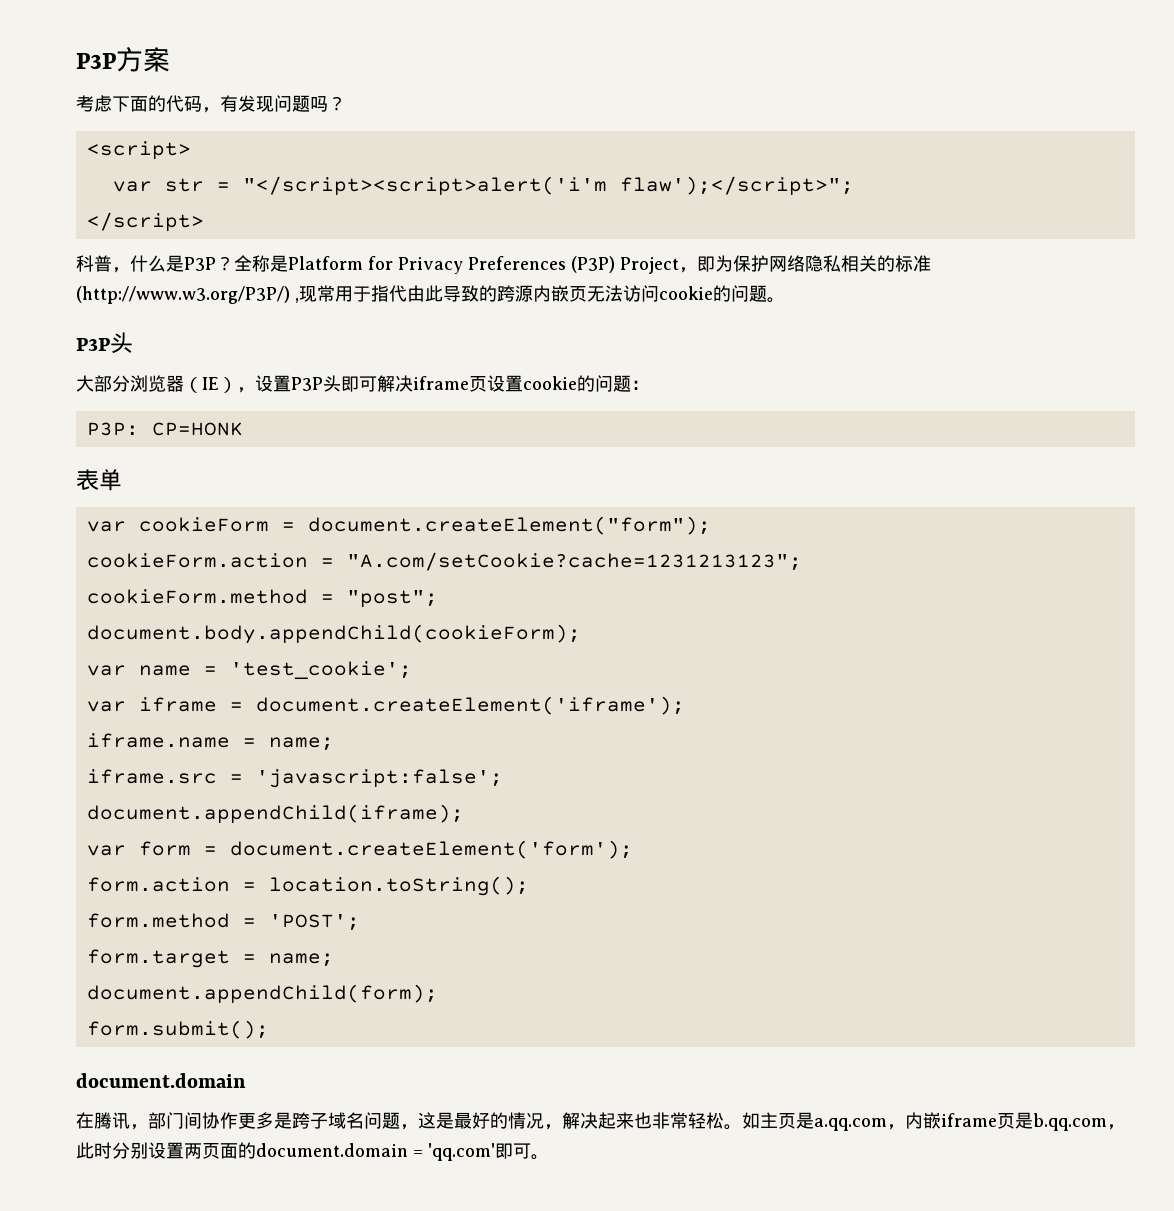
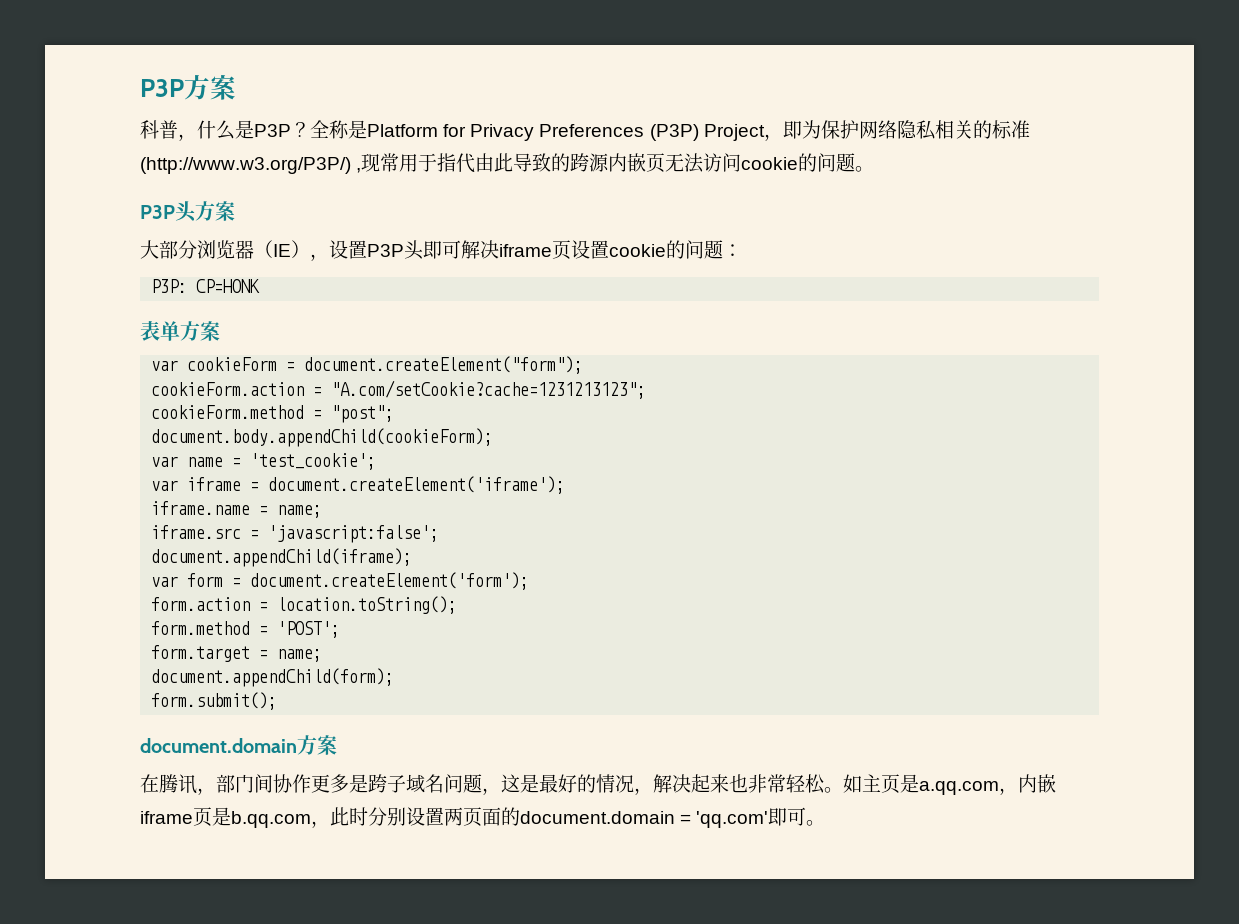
[76,95,346,113] [86,141,191,160] [112,176,854,196] [86,212,204,232] // 考虑下面的代码，有发现问题吗？ // <script> // var str = "</script><script>alert('i'm flaw');</script>"; // </script> -> (236, 87) none
(133, 343) none -> [195,201,235,221] 方案
(122, 480) none -> [180,321,220,341] 方案
(246, 1080) none -> [297,735,337,755] 方案

